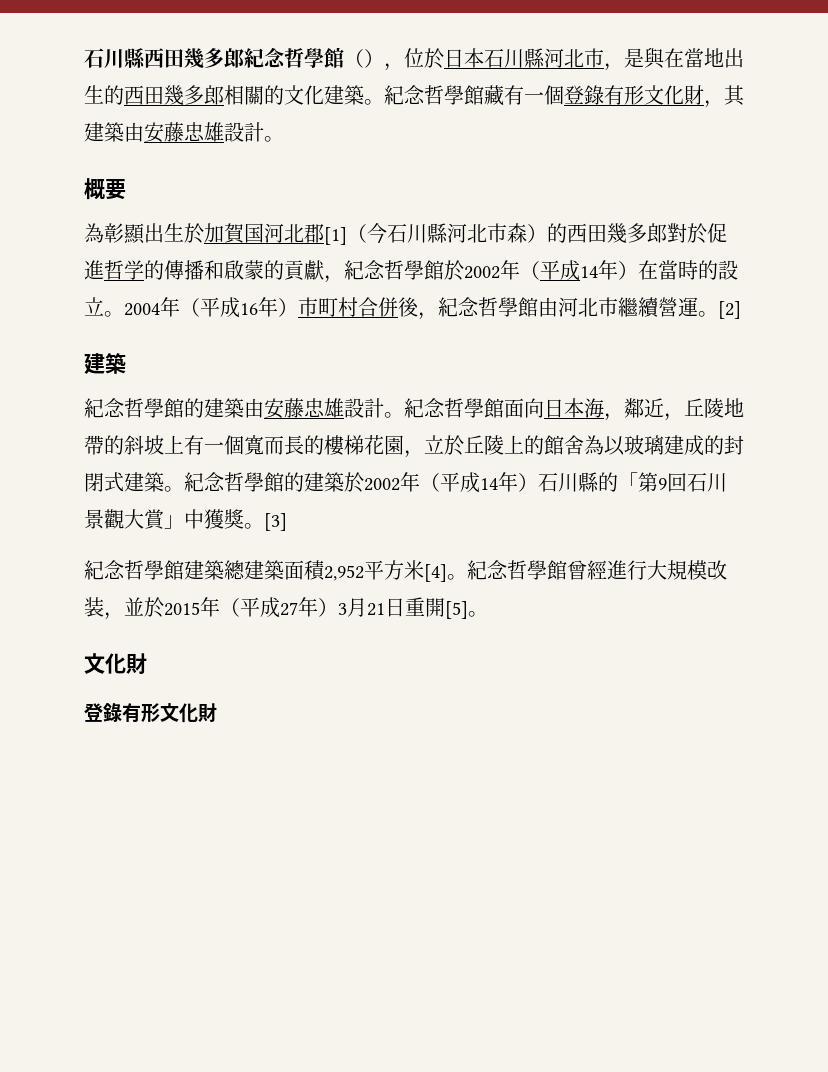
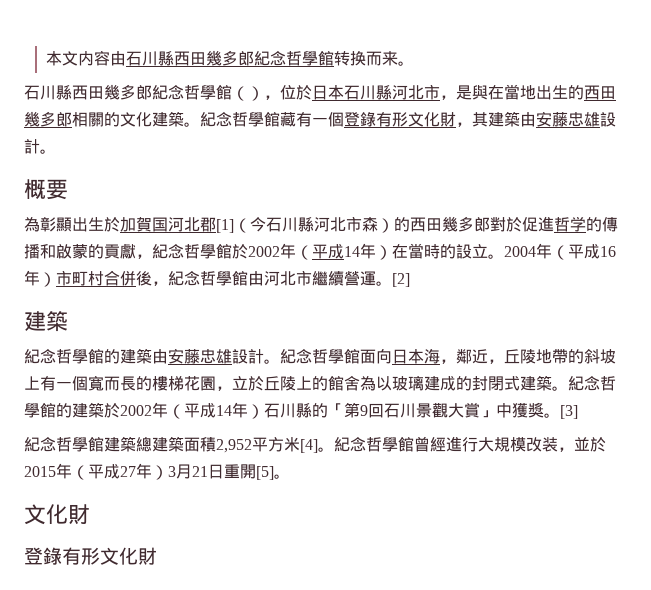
(84, 58) none -> [45,50,414,66] 本文内容由石川縣西田幾多郎紀念哲學館转换而来。 //

